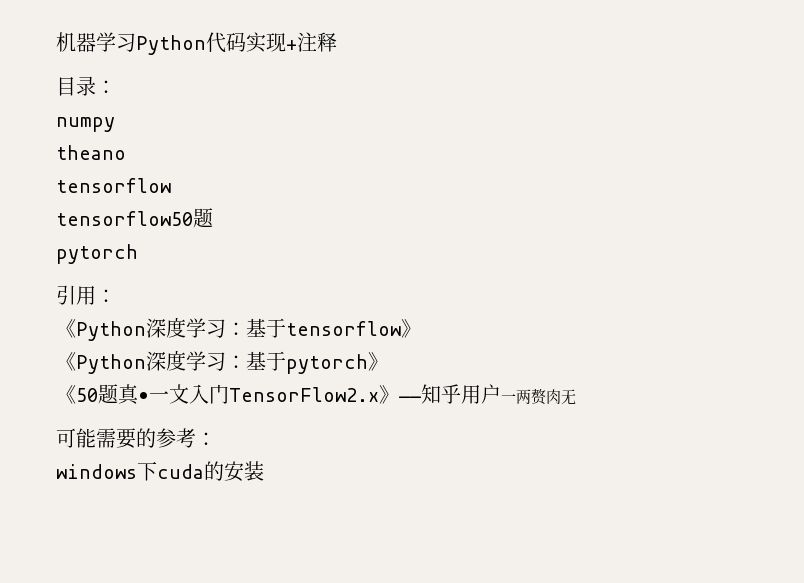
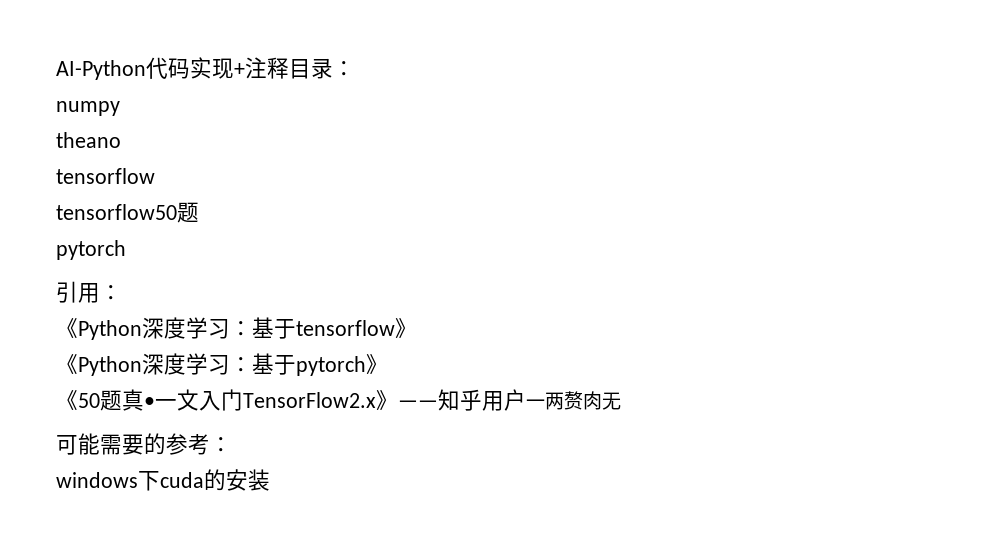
[56,32,206,55] 机器学习Python -> [56,60,146,80] AI-Python
(337, 42) // -> (289, 68) none

